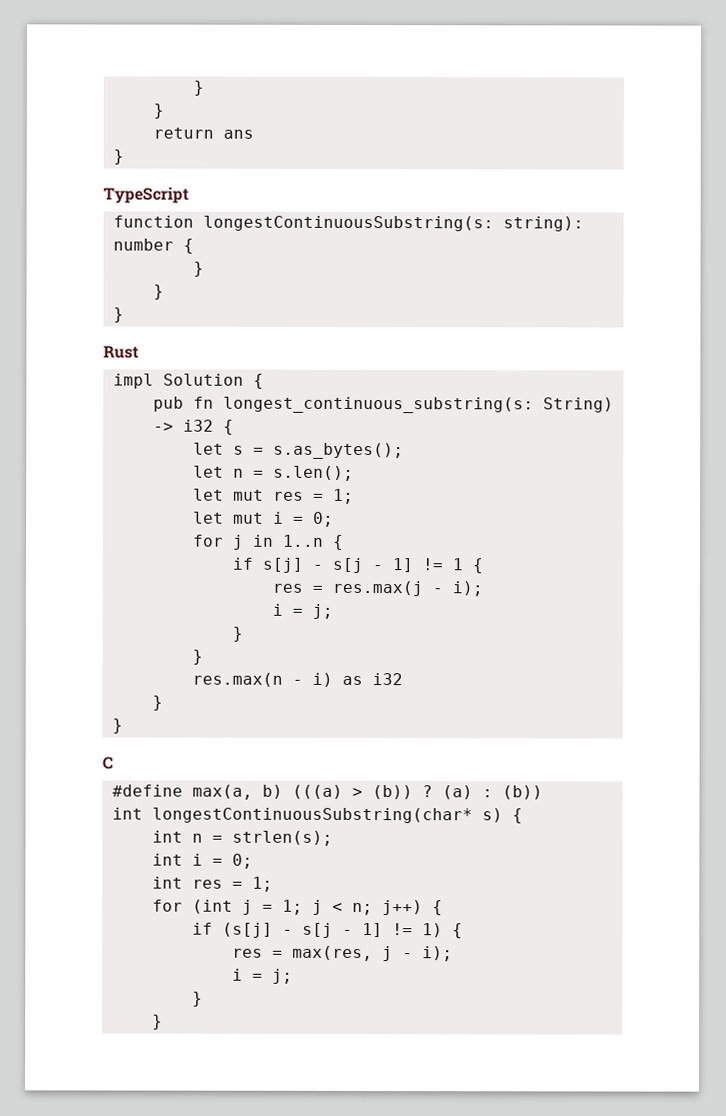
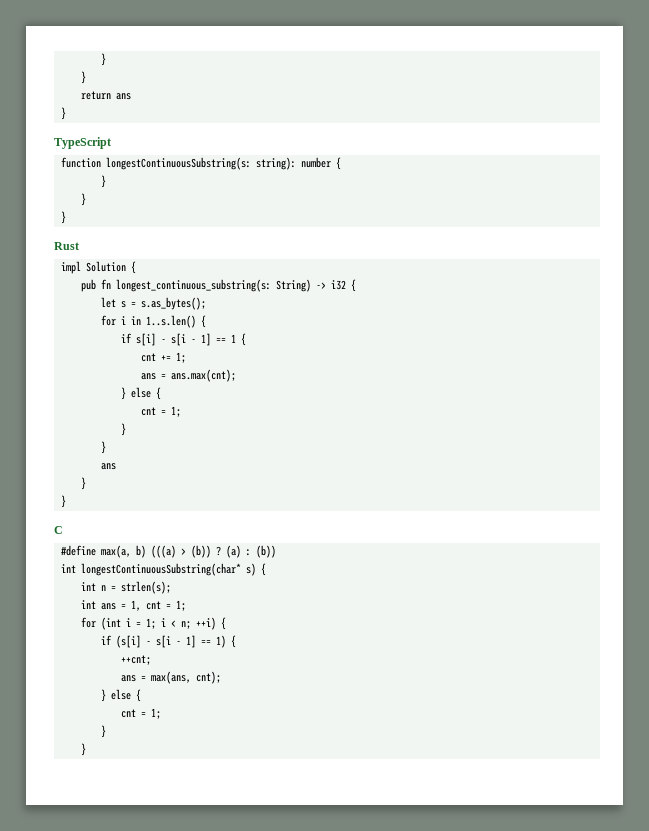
[192,465,354,481] [192,488,354,504] [192,511,334,527] [192,534,344,550] [231,557,443,573] let n = s.len(); // let mut res = 1; // let mut i = 0; // for j in 1..n { // if s[j] - s[j - 1] != -> [100,315,206,328] [120,333,226,346] for i in 1..s.len() { // if s[i] - s[i - 1] ==
[271,580,483,597] [271,603,333,619] [231,626,243,642] [191,649,203,665] [191,672,403,687] res = res.max(j - i); // i = j; // } // } // res.max(n - i) as i32 -> [140,352,186,363] [140,369,236,382] [120,387,161,400] [140,406,181,417] [120,423,126,436] [100,441,106,454] [100,463,116,470] cnt += 1; // ans = ans.max(cnt); // } else { // cnt = 1; // } // } // ans
[191,853,253,869] [151,876,223,889] i = 0; // int res -> [100,600,161,611] ans = 1, cnt
[241,899,323,915] j = 1; j -> [125,618,166,629] i = 1; i
[381,900,443,916] [191,922,413,938] j++) { // if (s[j] - s[j - 1] != -> [195,617,226,630] [100,635,211,648] ++i) { // if (s[i] - s[i - 1] ==
[231,945,453,962] [231,968,293,984] res = max(res, j - i); // i = j; -> [120,655,151,665] [120,671,221,684] [100,689,141,702] [120,708,161,719] ++cnt; // ans = max(ans, cnt); // } else { // cnt = 1;

